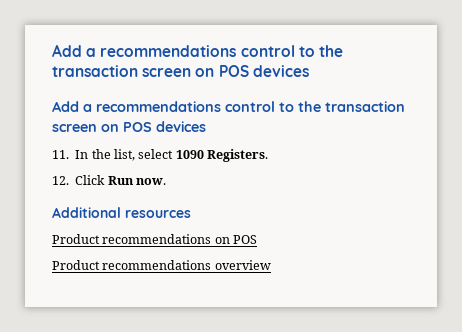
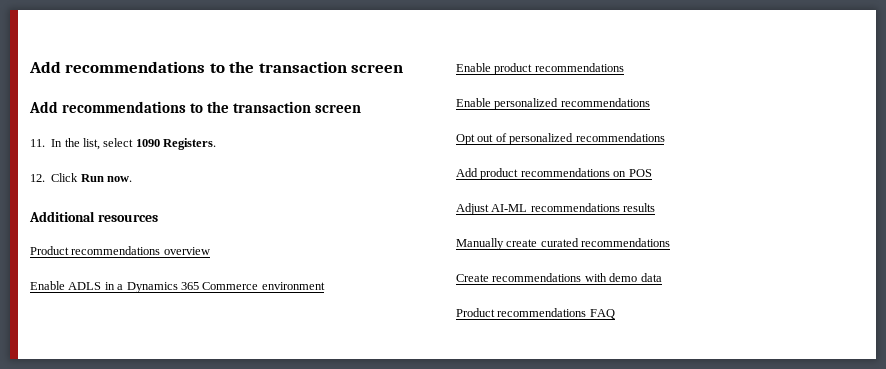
[52,44,343,57] [52,65,309,77] [52,101,405,112] [52,121,206,132] Add a recommendations control to the transaction screen on POS devices // Add a recommendations control to the transaction screen on POS devices -> [29,61,404,73] [29,101,362,113] Add recommendations to the transaction screen // Add recommendations to the transaction screen
[214,235,258,244] [52,260,271,270] on POS // Product recommendations overview -> [163,247,210,255] [30,281,325,293] [456,63,624,75] [456,98,650,110] [456,133,665,145] [456,168,652,180] [456,203,656,215] [456,238,671,250] [456,273,662,282] [456,308,615,319] overview // Enable ADLS in a Dynamics 365 Commerce environment // Enable product recommendations // Enable personalized recommendations // Opt out of personalized recommendations // Add product recommendations on POS // Adjust AI-ML recommendations results // Manually create curated recommendations // Create recommendations with demo data // Product recommendations FAQ

